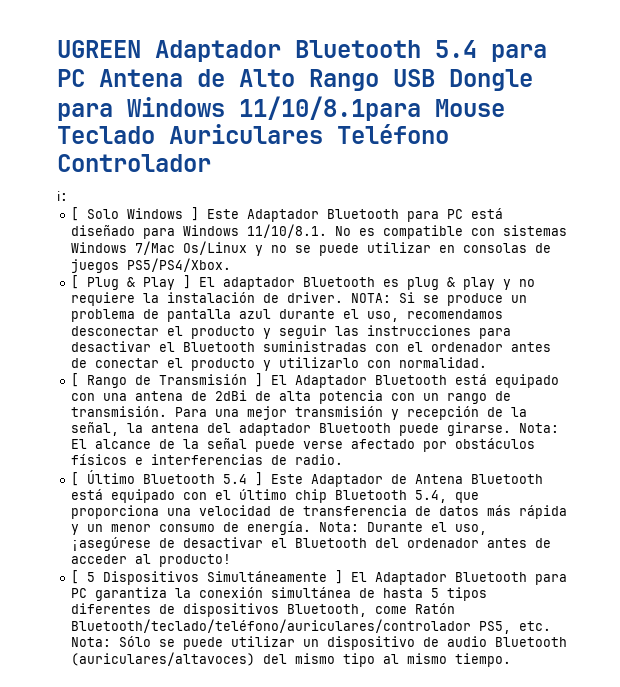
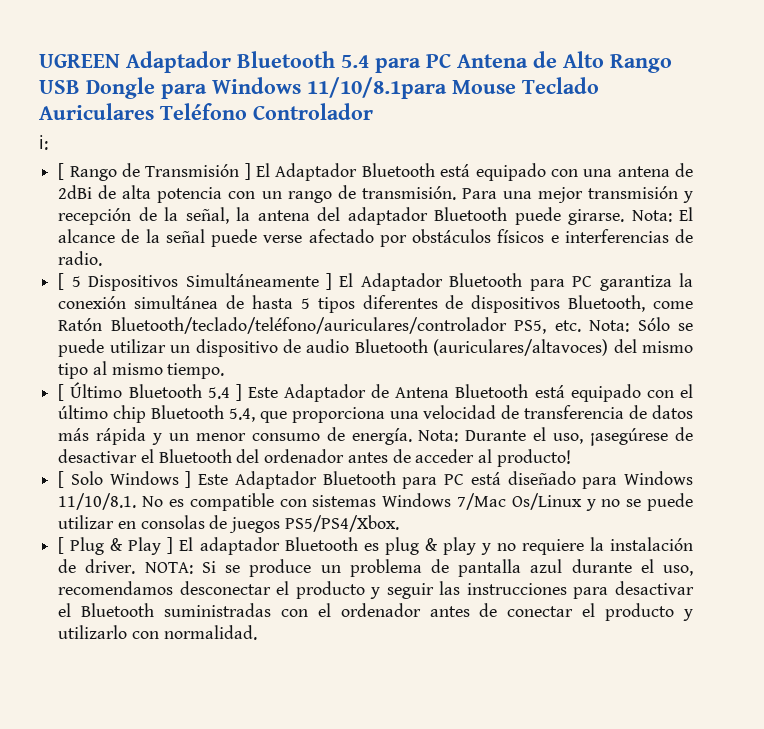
(68, 196) none -> [58,163,694,181] [58,185,693,203] [58,207,693,225] [58,229,693,247] [58,251,103,266] [58,273,693,291] [58,295,693,313] [58,317,694,334] [58,339,693,357] [58,361,225,379] [58,382,694,402] [58,405,693,423] [58,427,693,446] [58,449,571,467] // [ Rango de Transmisión ] El Adaptador Bluetooth está equipado con una antena de 2dBi de alta potencia con un rango de transmisión. Para una mejor transmisión y recepción de la señal, la antena del adaptador Bluetooth puede girarse. Nota: El alcance de la señal puede verse afectado por obstáculos físicos e interferencias de radio. // [ 5 Dispositivos Simultáneamente ] El Adaptador Bluetooth para PC garantiza la conexión simultánea de hasta 5 tipos diferentes de dispositivos Bluetooth, come Ratón Bluetooth/teclado/teléfono/auriculares/controlador PS5, etc. Nota: Sólo se puede utilizar un dispositivo de audio Bluetooth (auriculares/altavoces) del mismo tipo al mismo tiempo. // [ Último Bluetooth 5.4 ] Este Adaptador de Antena Bluetooth está equipado con el último chip Bluetooth 5.4, que proporciona una velocidad de transferencia de datos más rápida y un menor consumo de energía. Nota: Durante el uso, ¡asegúrese de desactivar el Bluetooth del ordenador antes de acceder al producto!
[71,373,560,388] [71,390,512,404] [71,406,528,420] [71,422,560,436] [71,438,536,452] [71,454,344,465] [71,470,544,487] [71,489,480,503] [71,505,568,519] [71,521,488,535] [71,537,552,551] [71,554,232,567] [71,570,568,585] [71,587,488,601] [71,603,456,617] [71,619,552,634] [71,636,568,650] [71,652,512,667] // [ Rango de Transmisión ] El Adaptador Bluetooth está equipado con una antena de 2dBi de alta potencia con un rango de transmisión. Para una mejor transmisión y recepción de la señal, la antena del adaptador Bluetooth puede girarse. Nota: El alcance de la señal puede verse afectado por obstáculos físicos e interferencias de radio. // [ Último Bluetooth 5.4 ] Este Adaptador de Antena Bluetooth está equipado con el último chip Bluetooth 5.4, que proporciona una velocidad de transferencia de datos más rápida y un menor consumo de energía. Nota: Durante el uso, ¡asegúrese de desactivar el Bluetooth del ordenador antes de acceder al producto! // [ 5 Dispositivos Simultáneamente ] El Adaptador Bluetooth para PC garantiza la conexión simultánea de hasta 5 tipos diferentes de dispositivos Bluetooth, come Ratón Bluetooth/teclado/teléfono/auriculares/controlador PS5, etc. Nota: Sólo se puede utilizar un dispositivo de audio Bluetooth (auriculares/altavoces) del mismo tipo al mismo tiempo. -> (257, 632) none

